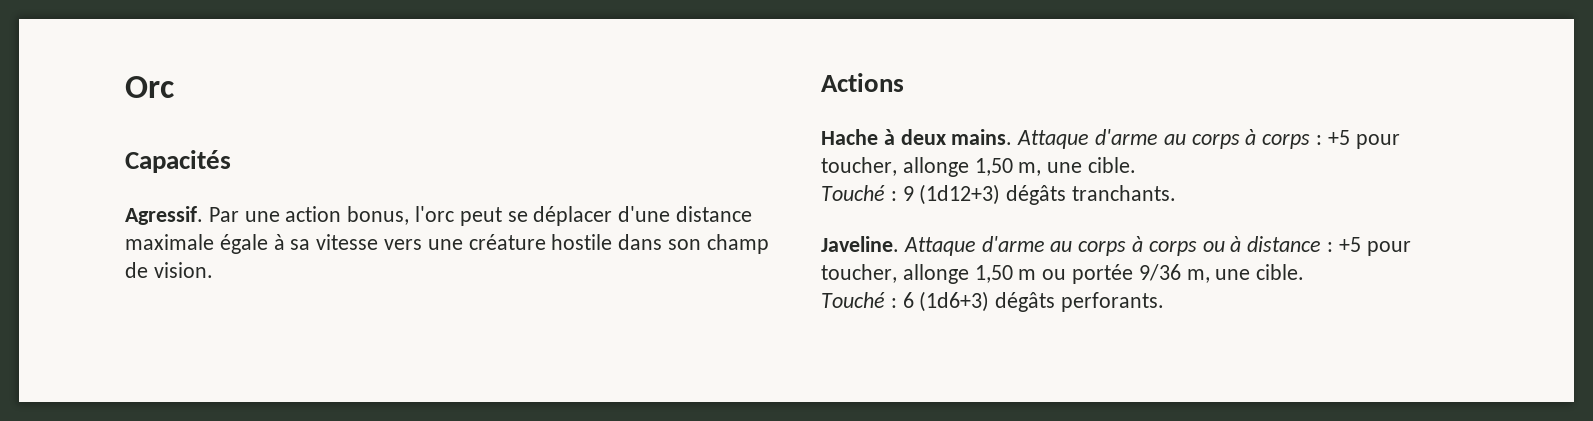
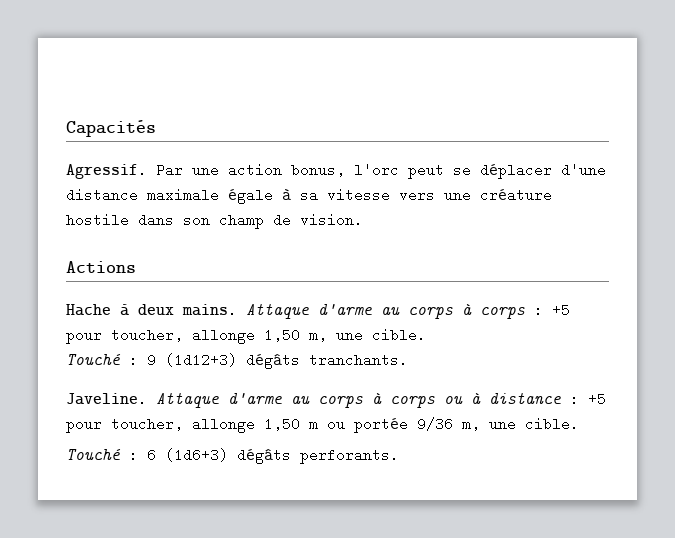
[125,76,174,98] Orc // -> (66, 128) none

